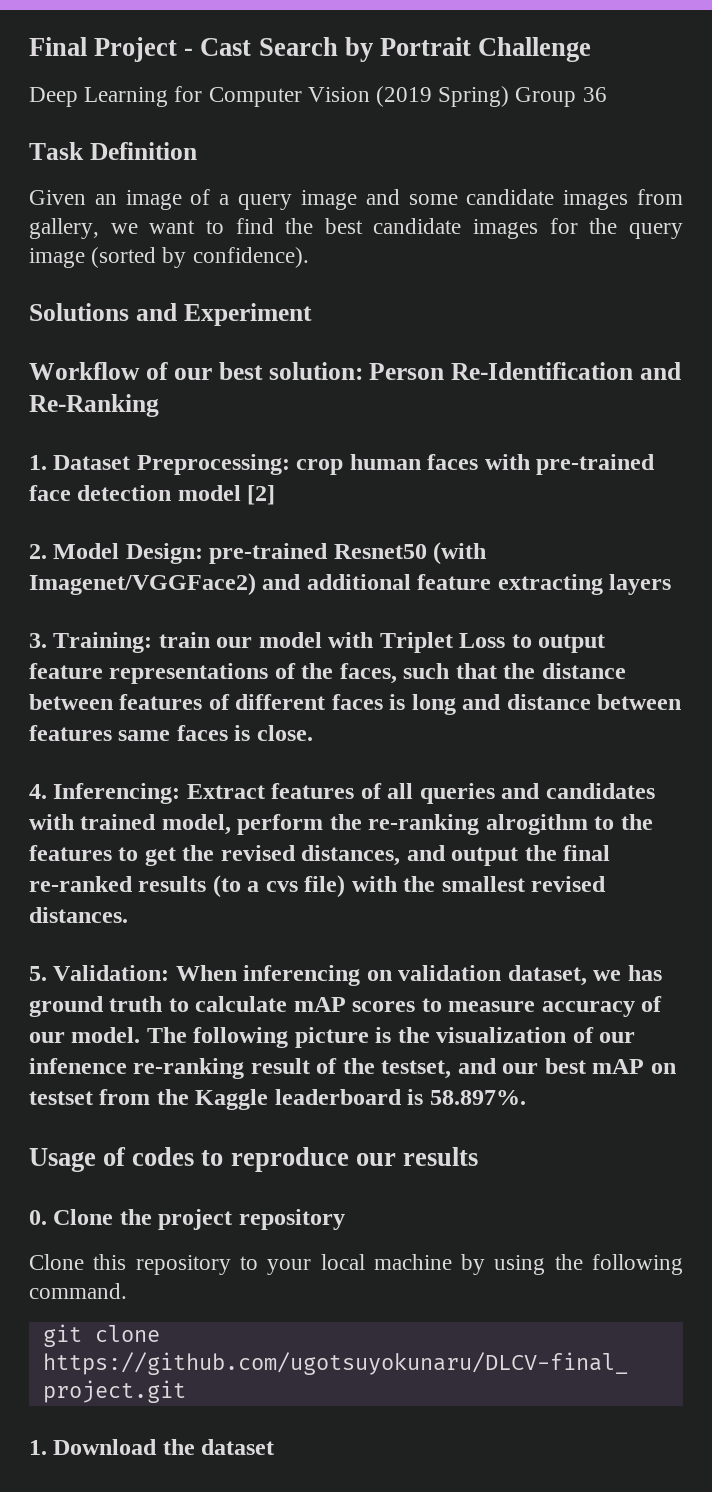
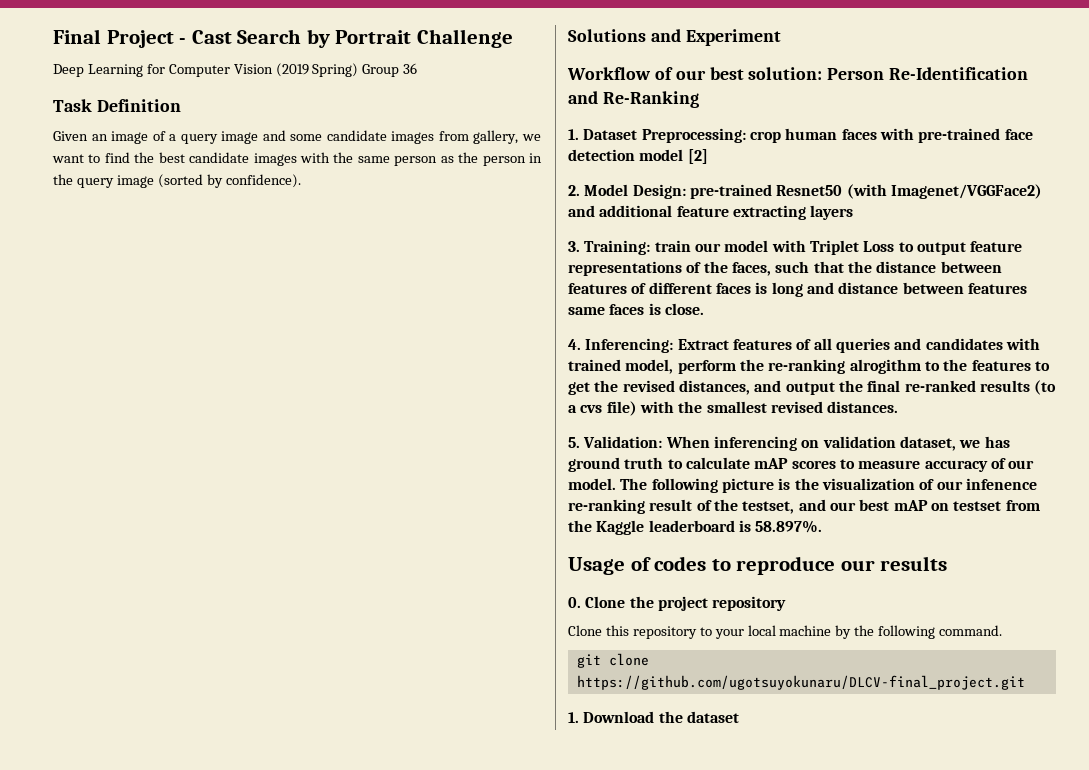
[549,218,578,234] for -> [300,152,543,166] with the same person as the person in
[494,1255,546,1275] using -> (852, 632) none

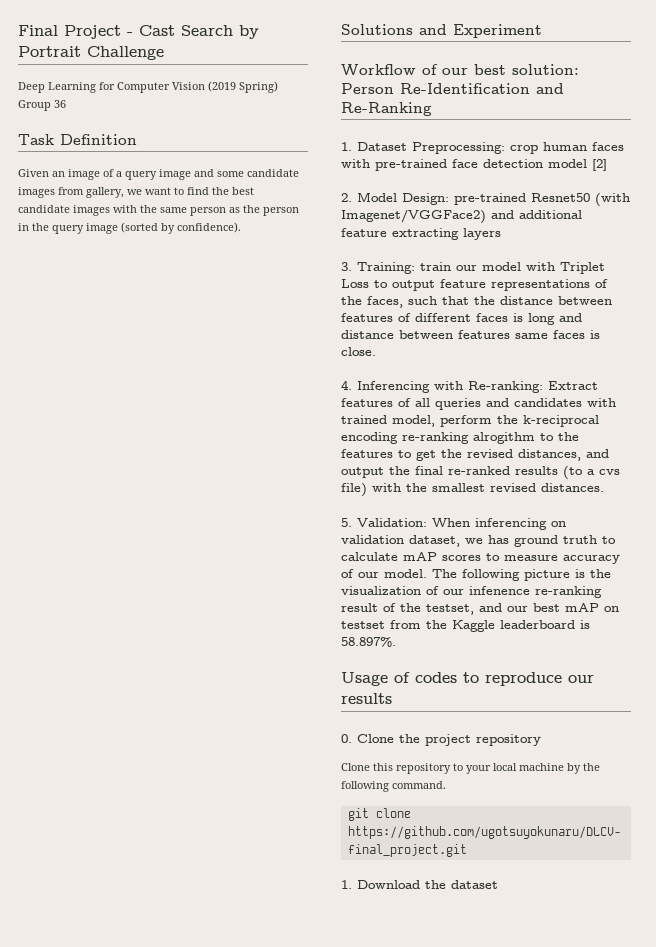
[585,338,674,353] Inferencing: -> [357,381,543,393] Inferencing with Re-ranking:
(764, 365) none -> [523,415,599,427] [341,432,398,444] k-reciprocal encoding

